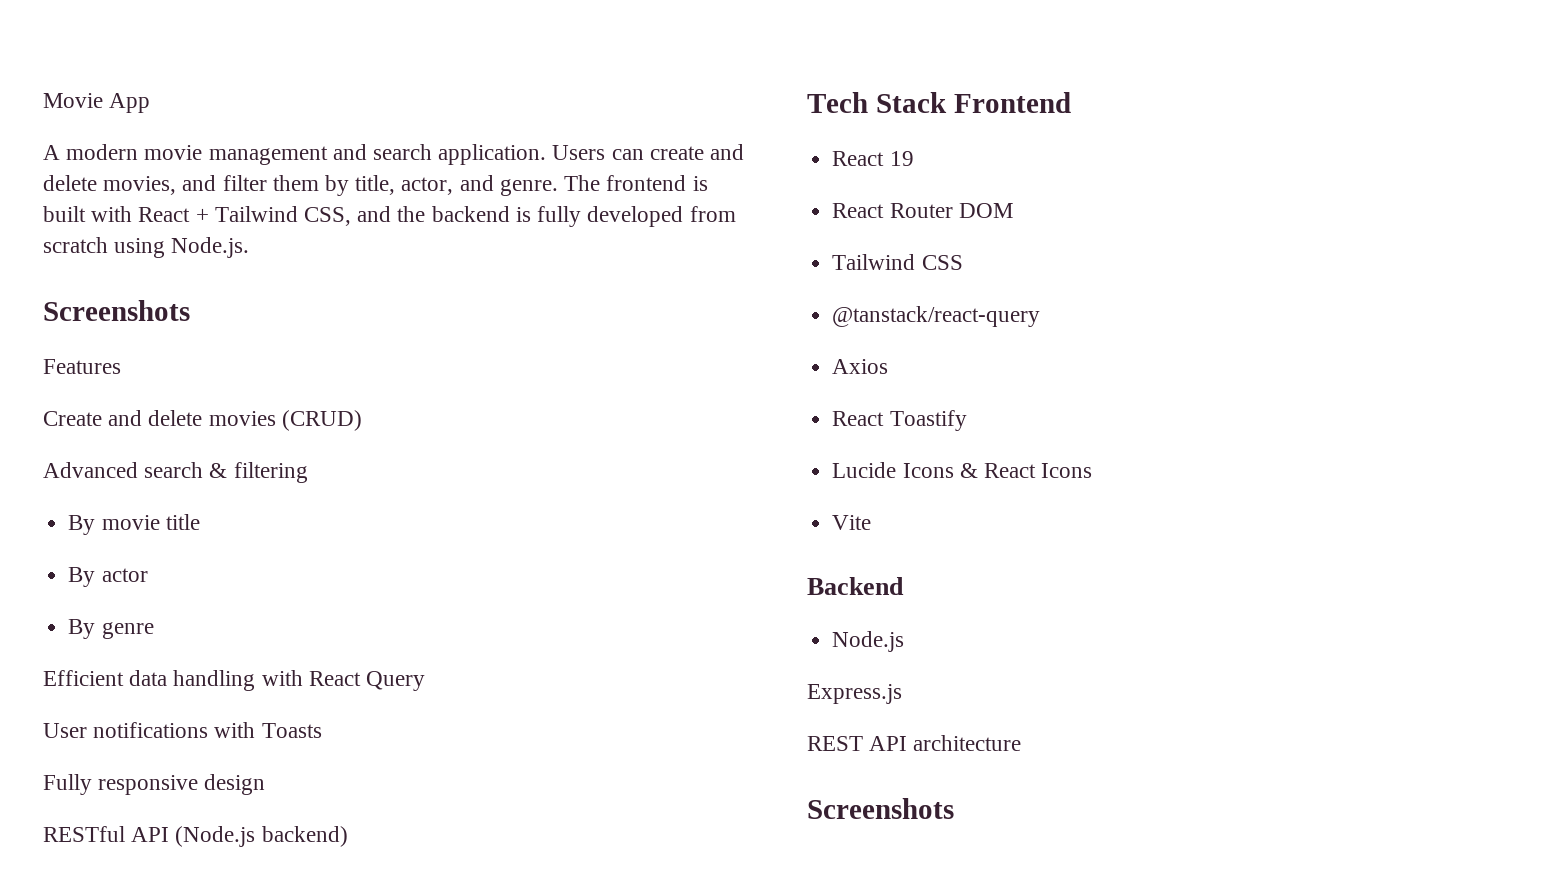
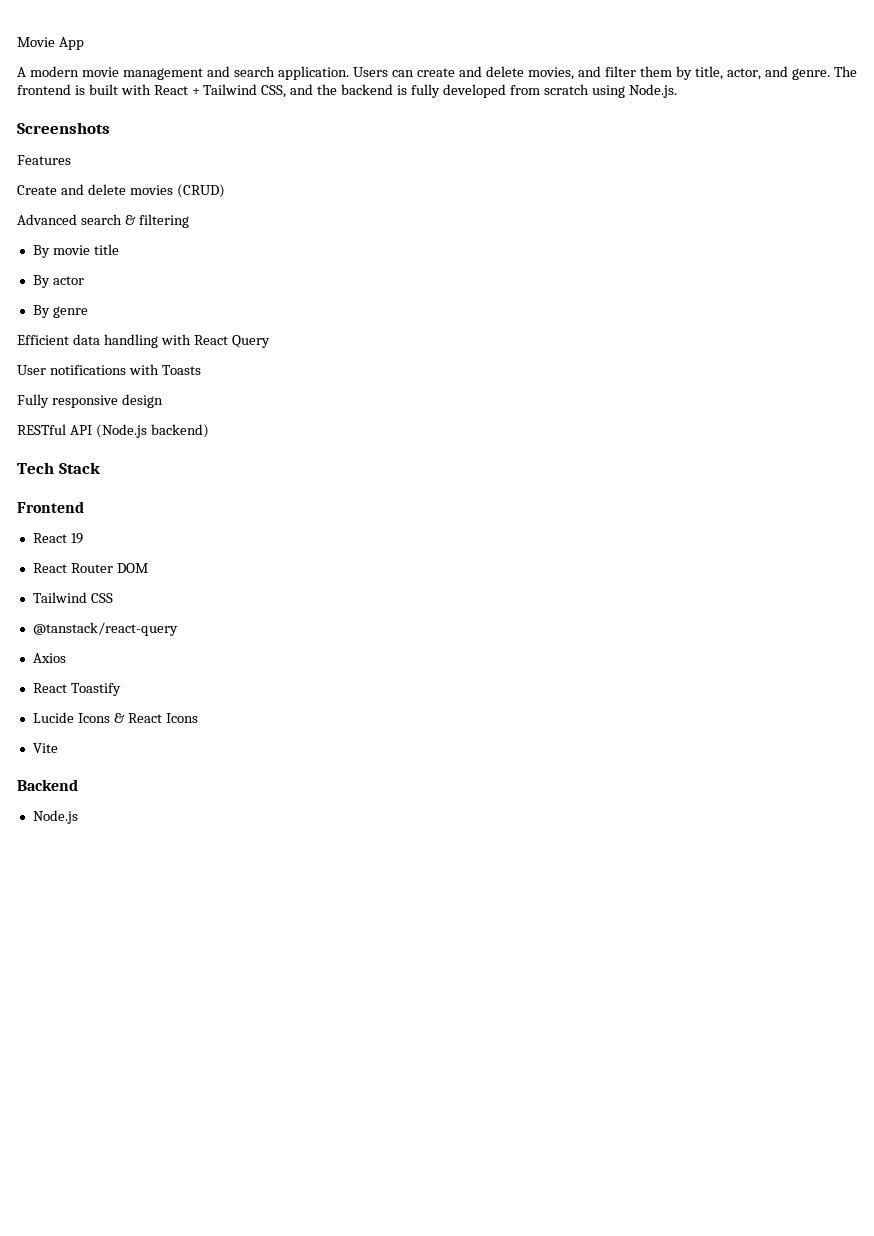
(947, 102) none -> (101, 468) //
[807,684,902,704] [807,735,1022,751] [807,798,954,819] // Express.js // REST API architecture // Screenshots -> (78, 817) none

